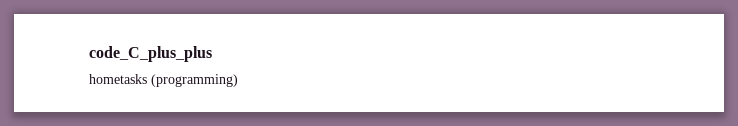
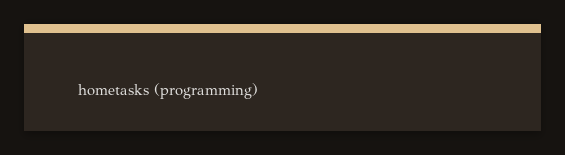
[89,46,212,62] code_C_plus_plus // -> (78, 90) none

